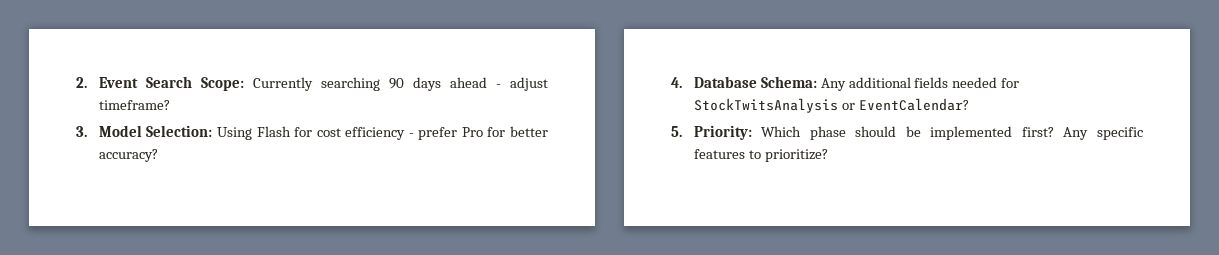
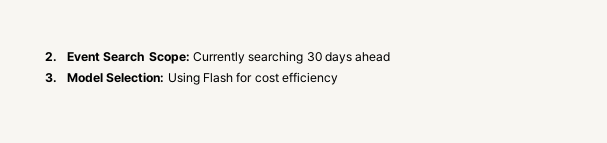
[388,78,404,89] 90 -> [306,52,322,62] 30
[495,77,549,91] [98,100,170,110] - adjust timeframe? -> (391, 57) none
[408,126,548,140] [98,149,158,162] [671,76,1020,91] [693,98,969,113] [671,125,1143,140] [693,149,828,162] - prefer Pro for better accuracy? // 4. Database Schema: Any additional fields needed for StockTwitsAnalysis or EventCalendar? // 5. Priority: Which phase should be implemented first? Any specific features to prioritize? -> (339, 78) none

